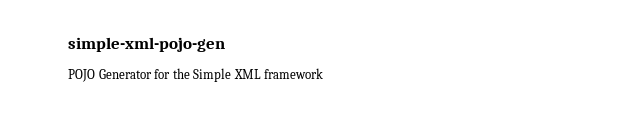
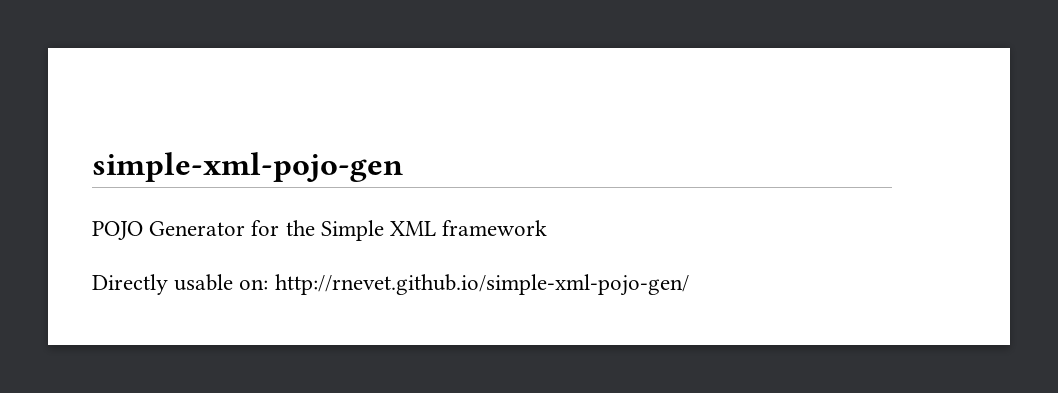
(324, 73) none -> [92,274,689,296] // Directly usable on: http://rnevet.github.io/simple-xml-pojo-gen/

